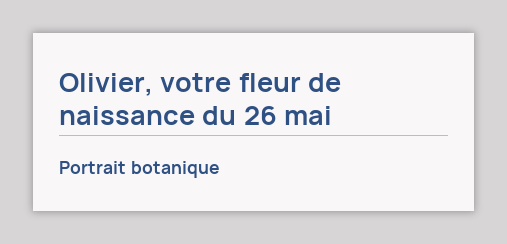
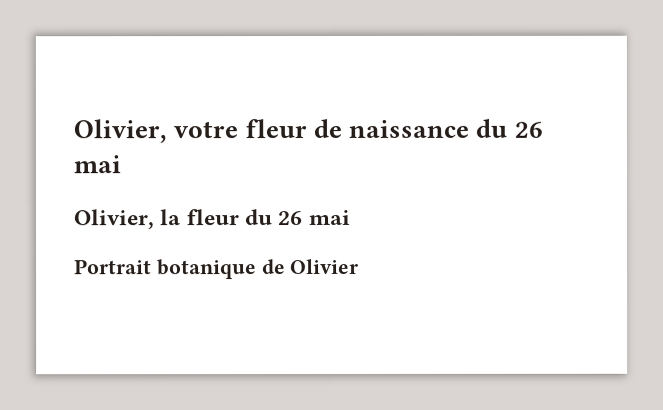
(332, 115) none -> [74,209,351,230] // Olivier, la fleur du 26 mai
(220, 169) none -> [261,258,360,275] de Olivier

